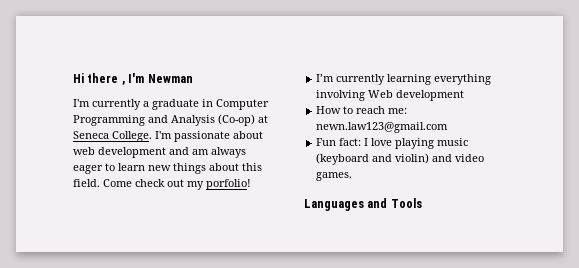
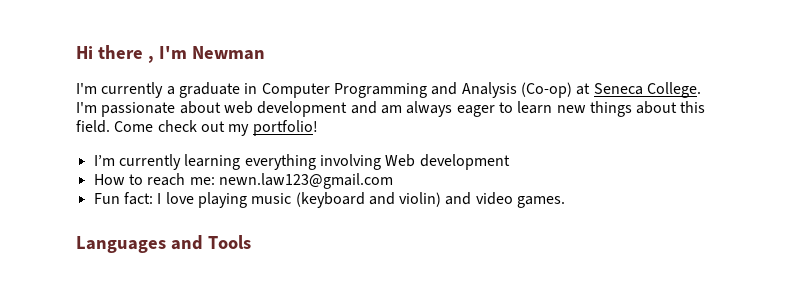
[206,179,251,190] porfolio! -> [252,120,318,136] portfolio!

